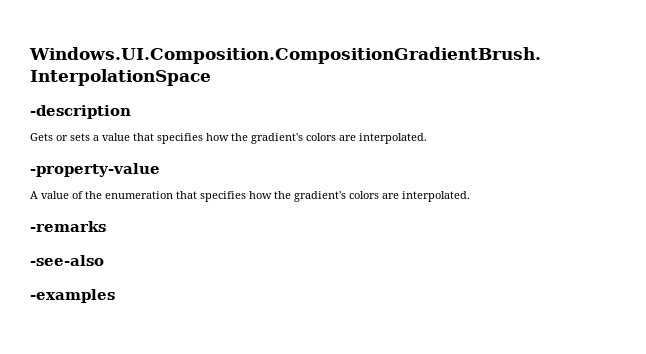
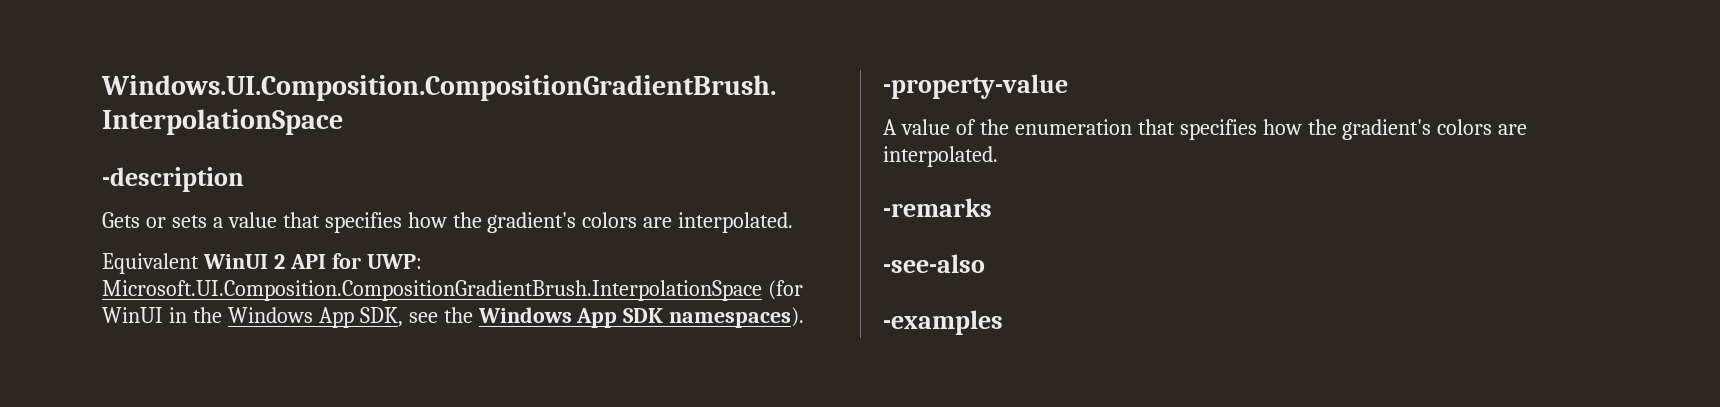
(427, 138) none -> [102,253,422,274] [102,280,803,301] [102,307,805,328] // Equivalent WinUI 2 API for UWP: Microsoft.UI.Composition.CompositionGradientBrush.InterpolationSpace (for WinUI in the Windows App SDK, see the Windows App SDK namespaces).

